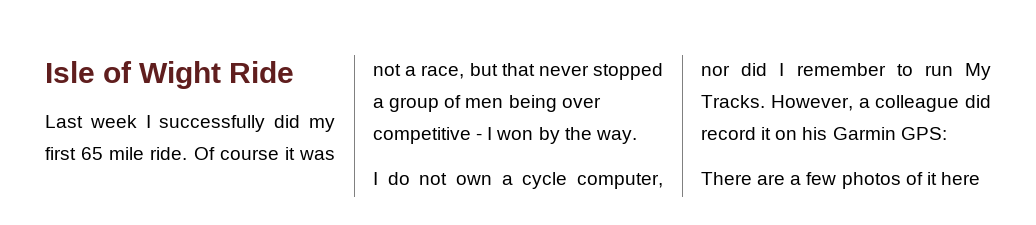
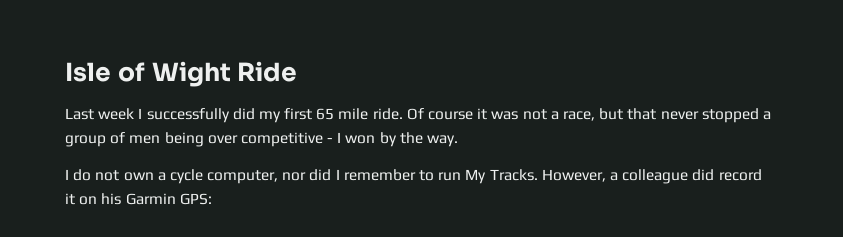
[701,172,980,189] // There are a few photos of it here -> (212, 199) none

